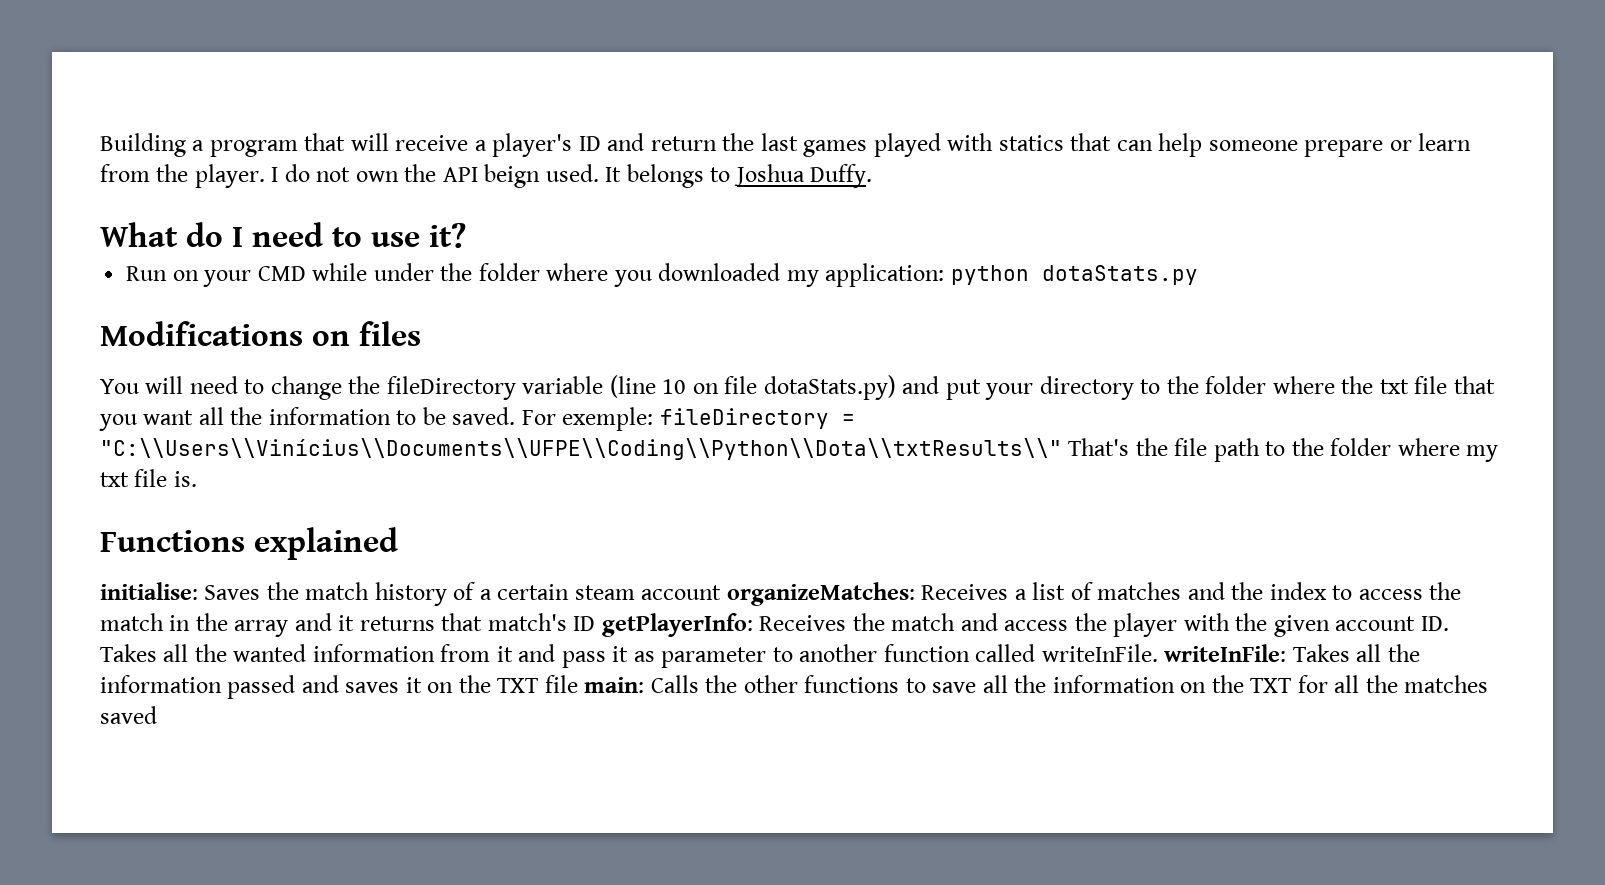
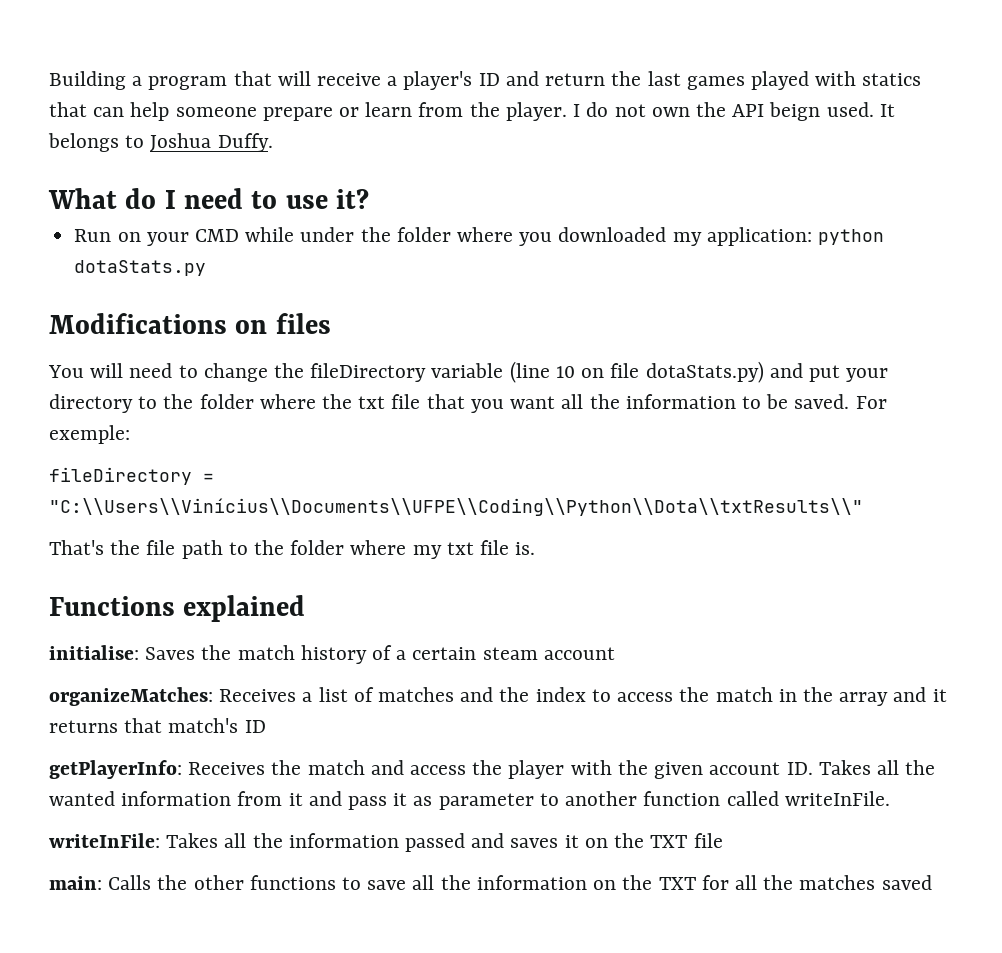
(654, 419) none -> (130, 434) //
(1062, 449) none -> (863, 507) //
(722, 592) none -> (615, 653) //
(596, 623) none -> (266, 726) //
(1158, 653) none -> (890, 798) //
(578, 684) none -> (723, 840) //

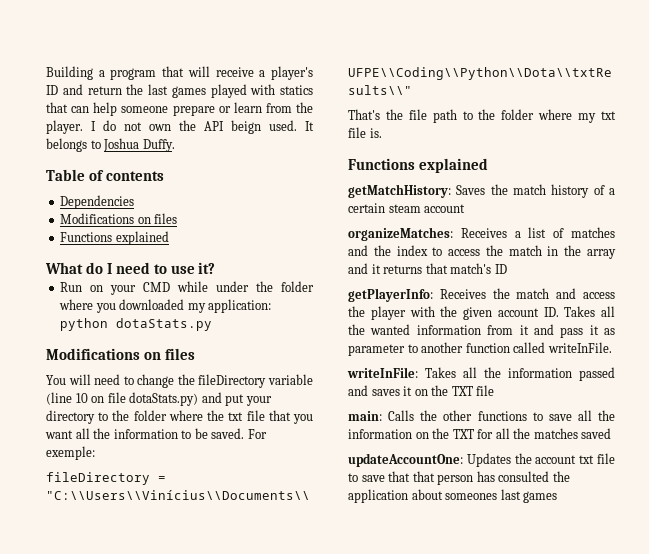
(273, 142) none -> [46,169,164,181] [60,195,135,209] [60,213,178,224] [60,231,169,245] // Table of contents // Dependencies // Modifications on files // Functions explained
[49,645,139,660] initialise: -> [348,184,451,198] getMatchHistory:
(932, 882) none -> [348,453,615,467] [348,471,570,485] [348,489,558,503] // updateAccountOne: Updates the account txt file to save that that person has consulted the application about someones last games

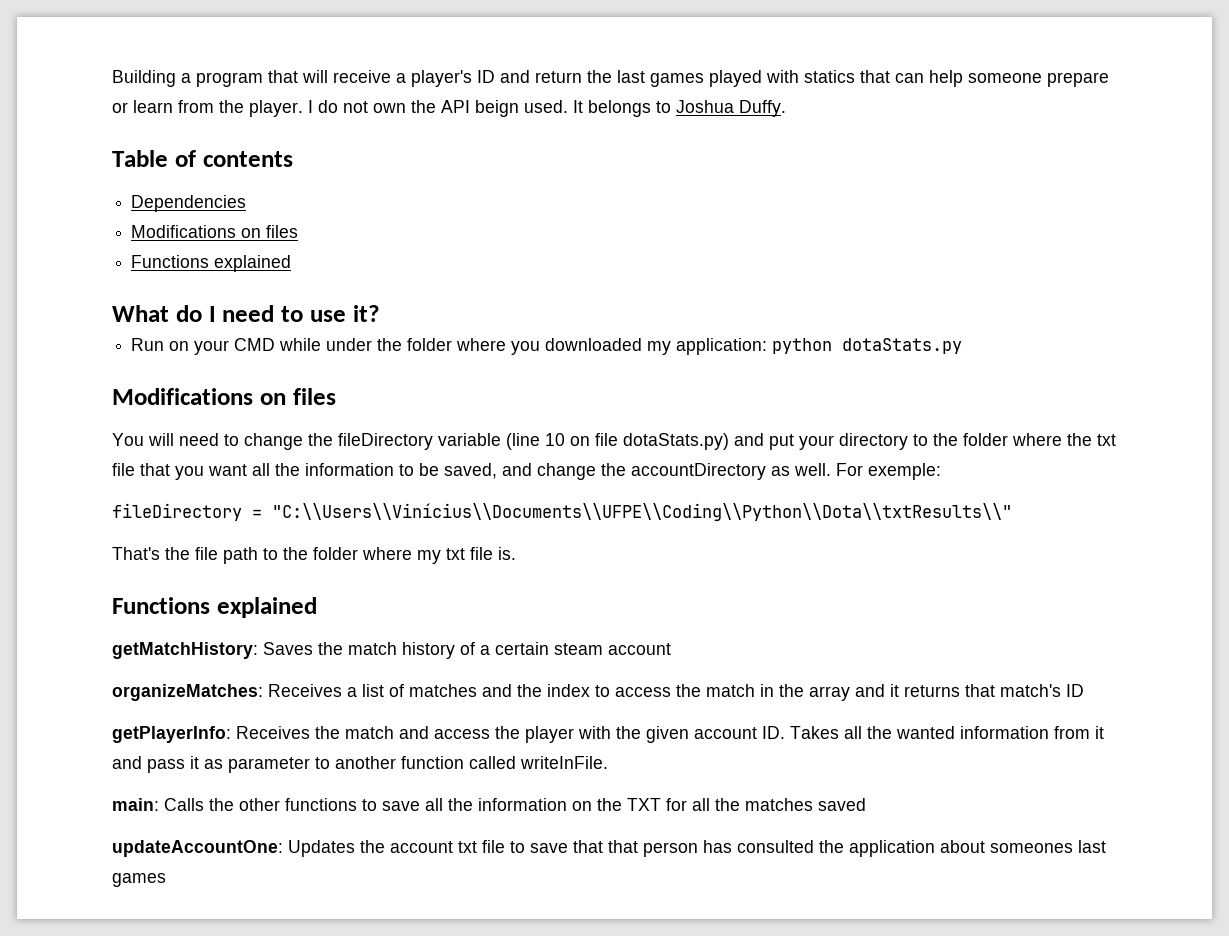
[211,428,245,439] saved. -> [444,463,831,480] saved, and change the accountDirectory as well.
[347,367,615,381] [348,385,495,396] // writeInFile: Takes all the information passed and saves it on the TXT file -> (608, 762) none

